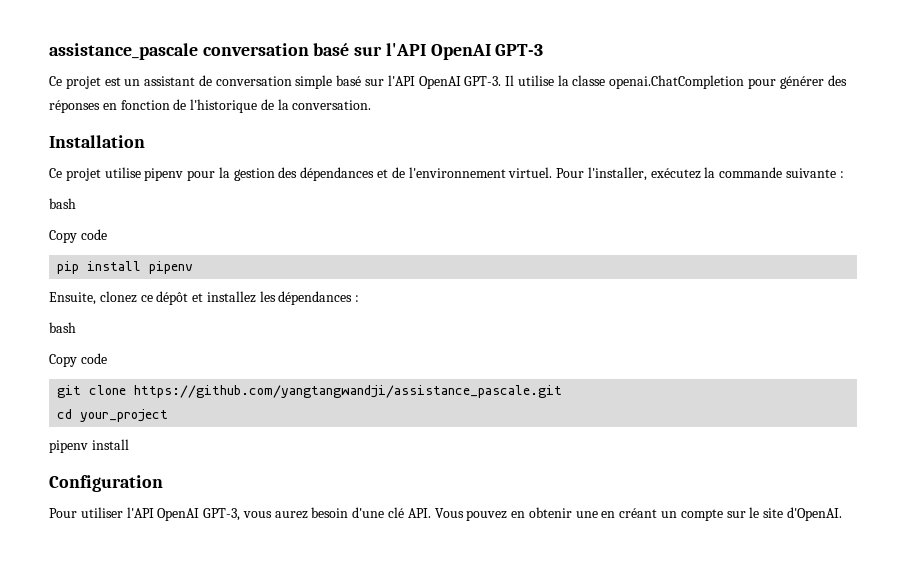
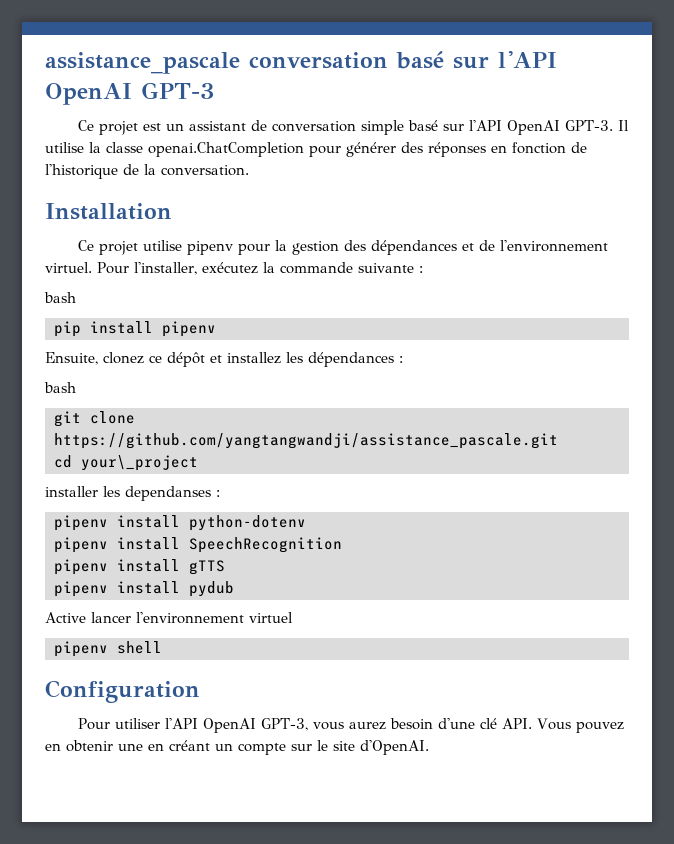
[49,229,107,243] // Copy code -> (76, 297) none
[49,353,107,367] // Copy code -> (76, 387) none
[80,409,169,422] [49,439,129,453] your_project // pipenv install -> [81,455,198,471] [45,486,220,501] [54,515,306,531] [54,537,342,553] [54,559,225,575] [54,581,234,597] [45,612,293,624] [54,641,162,657] your\_project // installer les dependanses : // pipenv install python-dotenv // pipenv install SpeechRecognition // pipenv install gTTS // pipenv install pydub // Active lancer l'environnement virtuel // pipenv shell

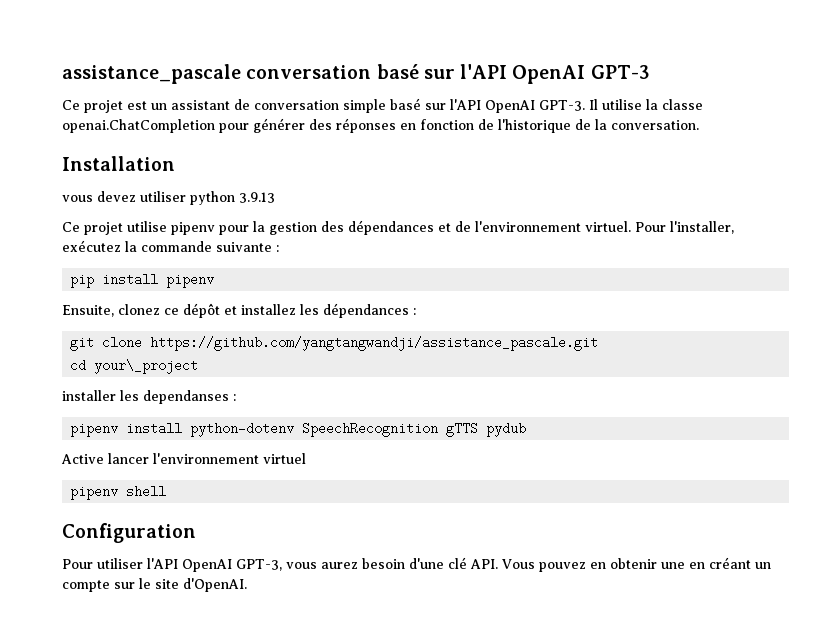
(172, 211) none -> [62,191,275,205] // vous devez utiliser python 3.9.13
[44,292,76,303] // bash -> (279, 248) none
[44,382,76,393] // bash -> (416, 311) none
[54,537,180,553] // pipenv install -> (295, 429) none
[54,559,180,575] // pipenv install -> (439, 429) none
[54,581,180,597] // pipenv install -> (479, 429) none

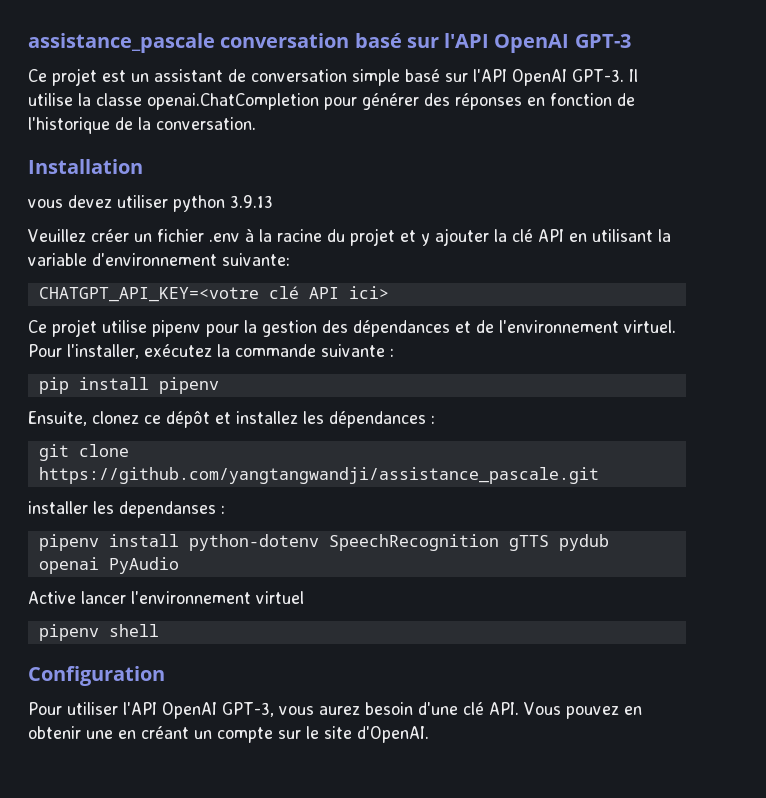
(275, 197) none -> [28,228,671,246] [28,253,290,266] [38,286,389,302] // Veuillez créer un fichier .env à la racine du projet et y ajouter la clé API en utilisant la variable d'environnement suivante: // CHATGPT_API_KEY=<votre clé API ici>
[70,359,199,374] // cd your\_project -> (599, 475) none
(527, 429) none -> [38,557,179,574] openai PyAudio

